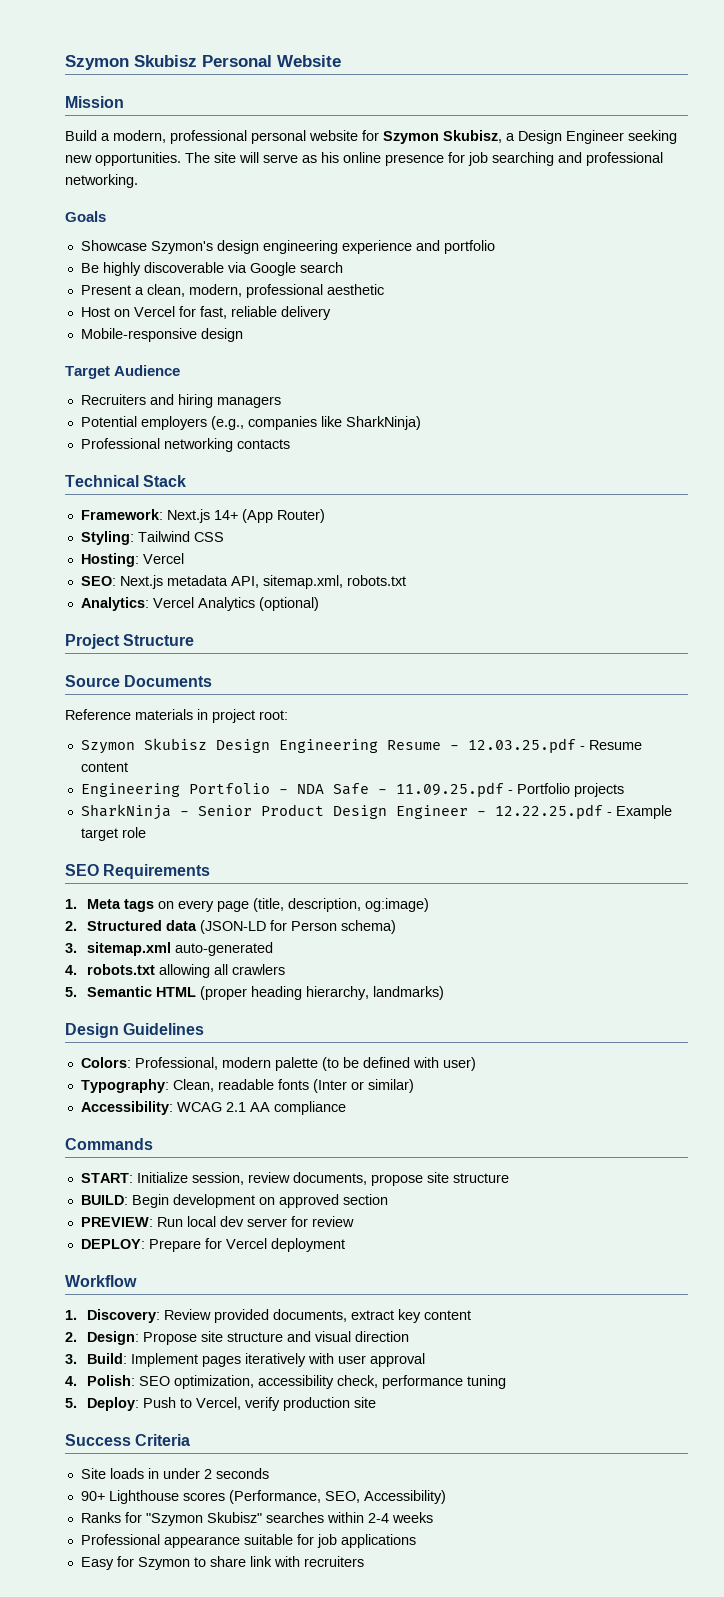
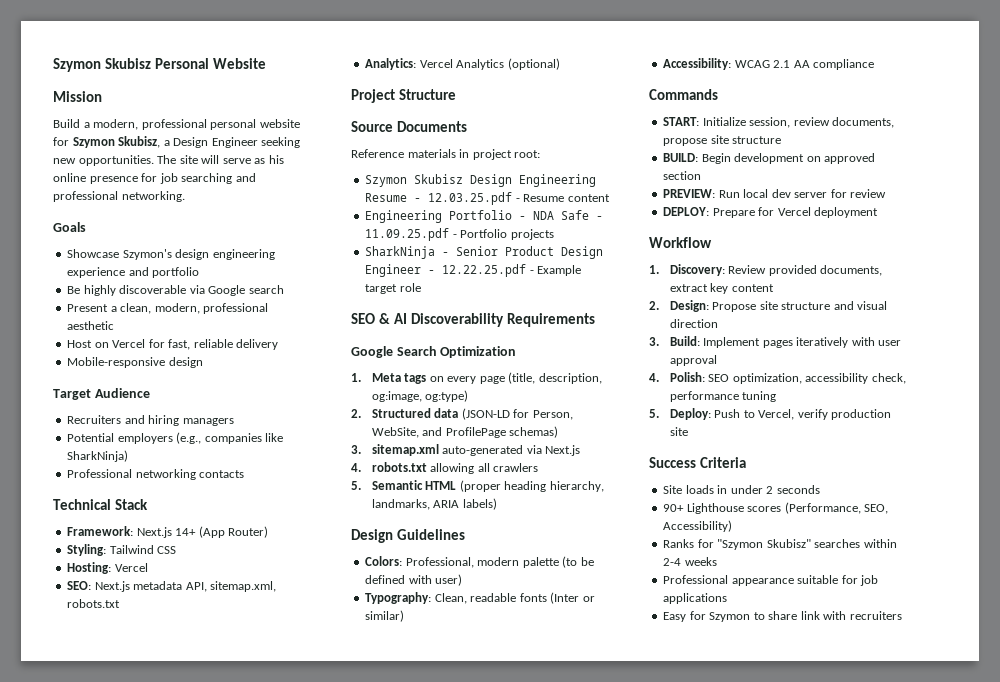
[103,864,211,879] Requirements -> [378,313,595,327] [351,346,517,358] & AI Discoverability Requirements // Google Search Optimization
[365,898,430,912] og:image) -> [371,390,469,402] og:image, og:type)
[291,920,397,934] Person schema) -> [532,410,573,420] [371,426,559,438] Person, WebSite, and ProfilePage schemas)
(274, 949) none -> [526,445,581,456] via Next.js
[373,986,445,1000] landmarks) -> [371,498,497,510] landmarks, ARIA labels)

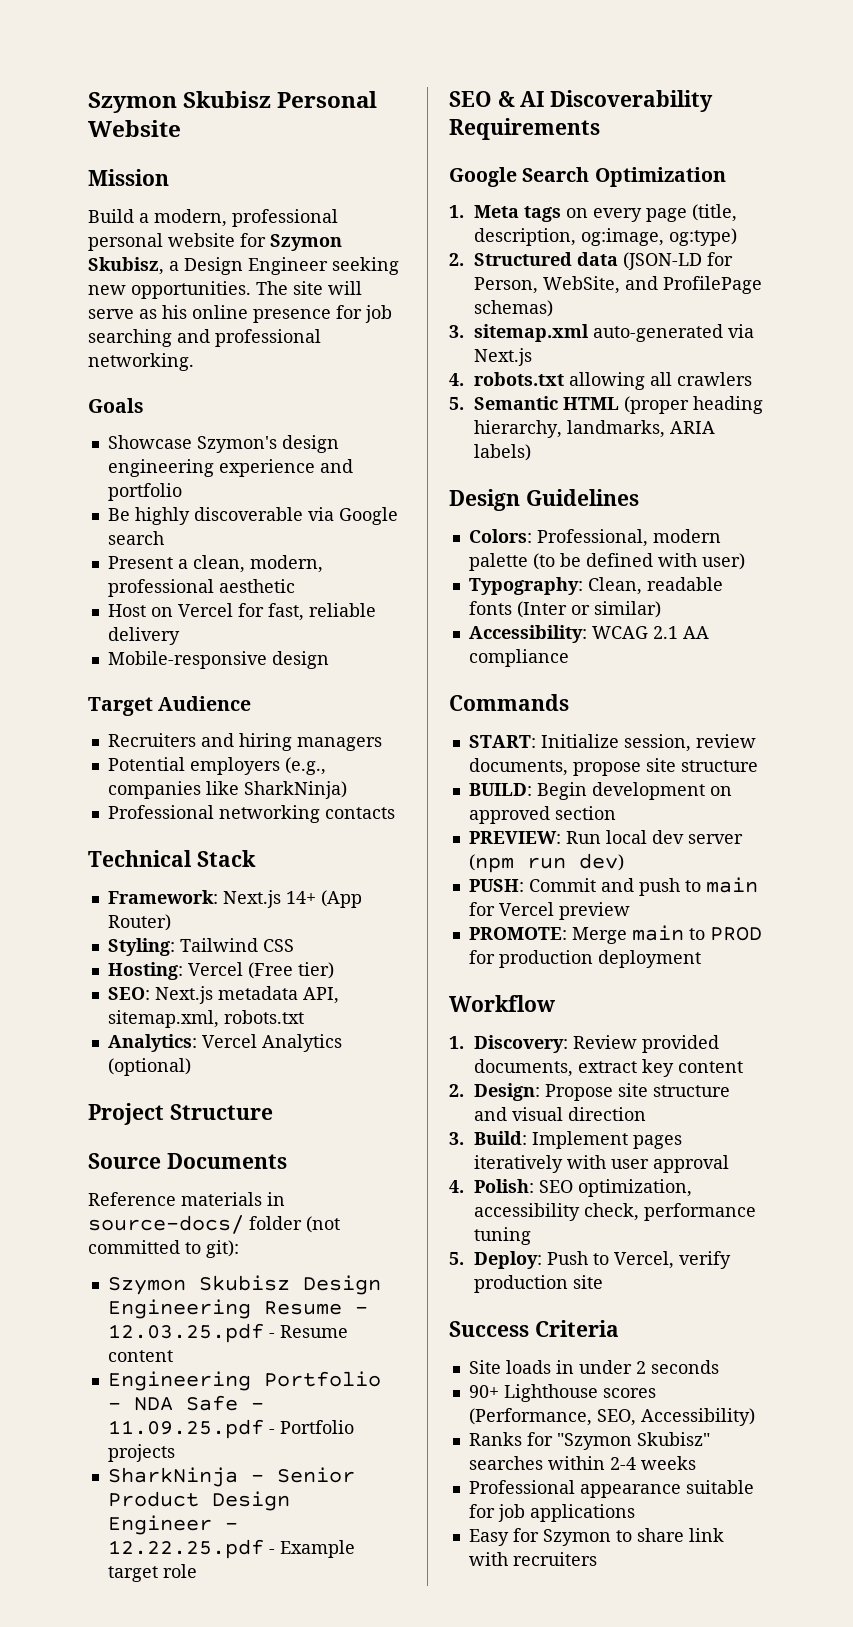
(148, 567) none -> [247,962,334,979] (Free tier)
[472,149,541,160] project root: -> [88,1215,340,1234] [88,1240,239,1258] source-docs/ folder (not committed to git):
[830,189,887,198] [663,207,811,218] for review // DEPLOY: Prepare for Vercel -> [468,853,624,873] [468,877,758,896] [468,902,630,920] [468,925,762,944] [468,950,593,968] (npm run dev) // PUSH: Commit and push to main for Vercel preview // PROMOTE: Merge main to PROD for production

